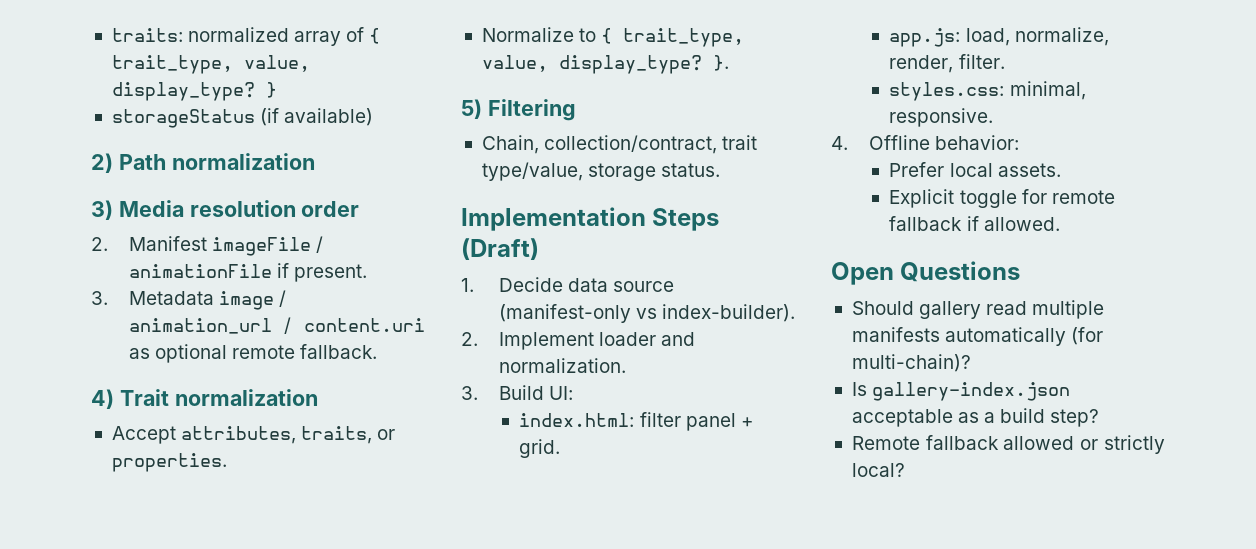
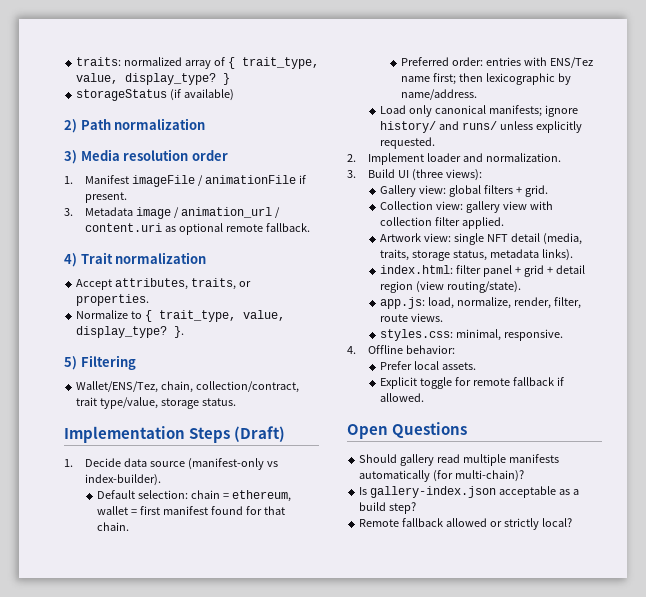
[91,237,108,251] 2. -> [64,176,73,184] 1.
[481,135,539,154] Chain, -> [76,381,194,393] Wallet/ENS/Tez, chain,
(795, 313) none -> [97,490,292,502] [97,506,286,515] [97,522,130,531] [401,57,594,68] [401,73,572,85] [401,89,478,100] [380,105,579,117] [380,121,583,133] [380,137,436,149] // Default selection: chain = ethereum, wallet = first manifest found for that chain. // Preferred order: entries with ENS/Tez name first; then lexicographic by name/address. // Load only canonical manifests; ignore history/ and runs/ unless explicitly requested.
[548,386,573,400] [519,412,754,431] [519,439,561,458] UI: // index.html: filter panel + grid. -> [398,169,483,181] [380,185,549,197] [380,201,554,213] [380,217,505,229] [380,233,583,245] [380,249,574,261] [380,265,586,277] [380,281,522,293] UI (three views): // Gallery view: global filters + grid. // Collection view: gallery view with collection filter applied. // Artwork view: single NFT detail (media, traits, storage status, metadata links). // index.html: filter panel + grid + detail region (view routing/state).
[958,54,1005,69] filter. -> [554,297,582,309] [380,313,444,322] filter, route views.

